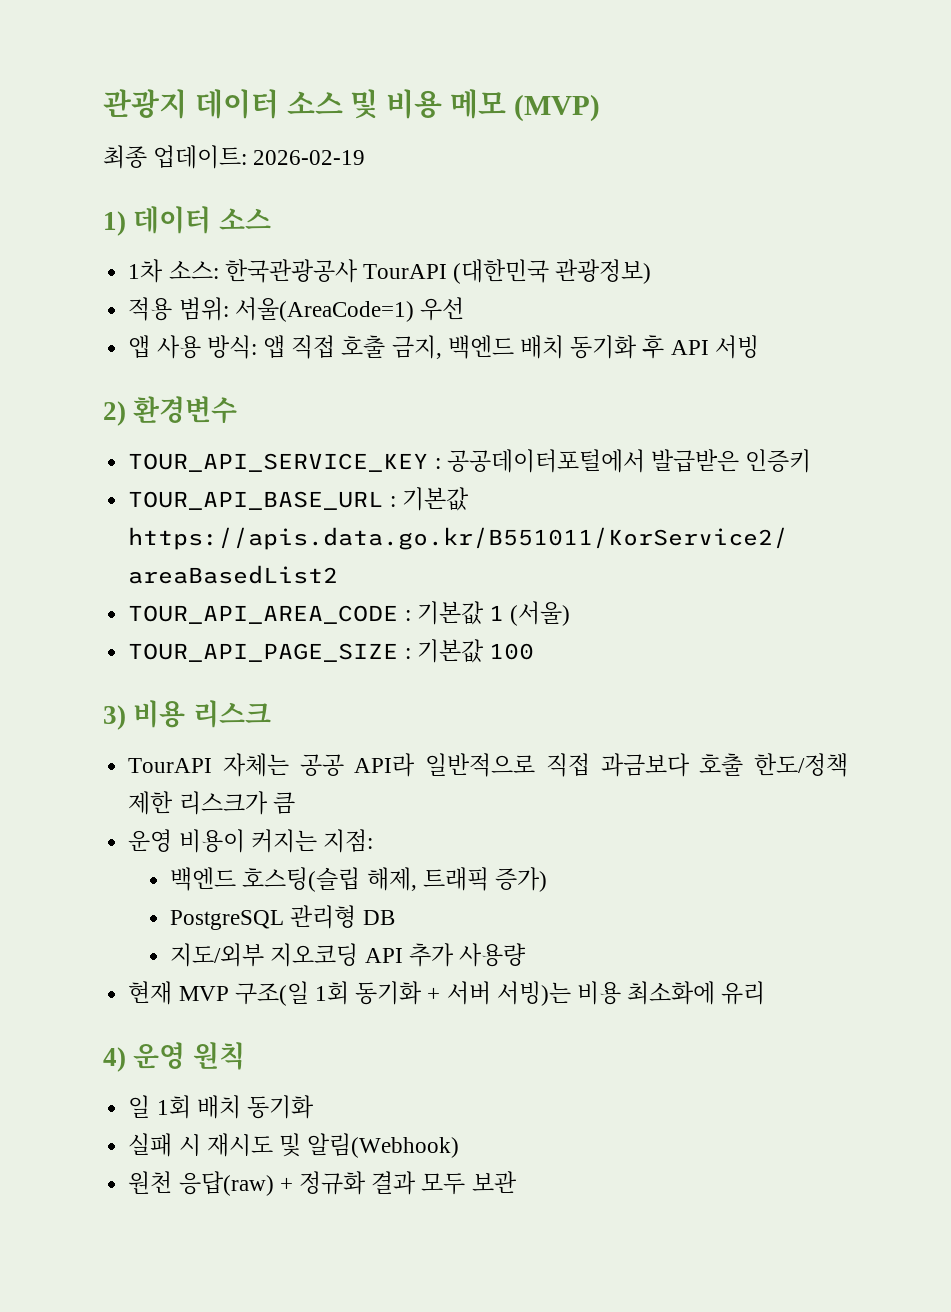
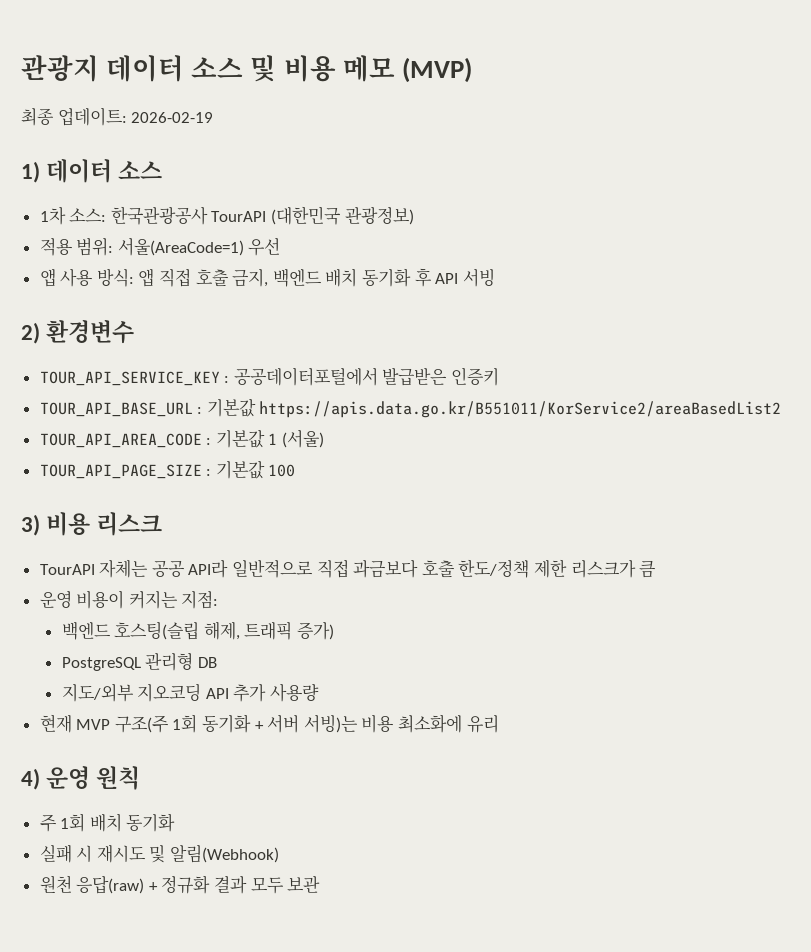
[234,981,309,1006] 구조(일 -> [114,715,169,733] 구조(주
[128,1095,151,1118] 일 -> [39,814,57,832] 주

